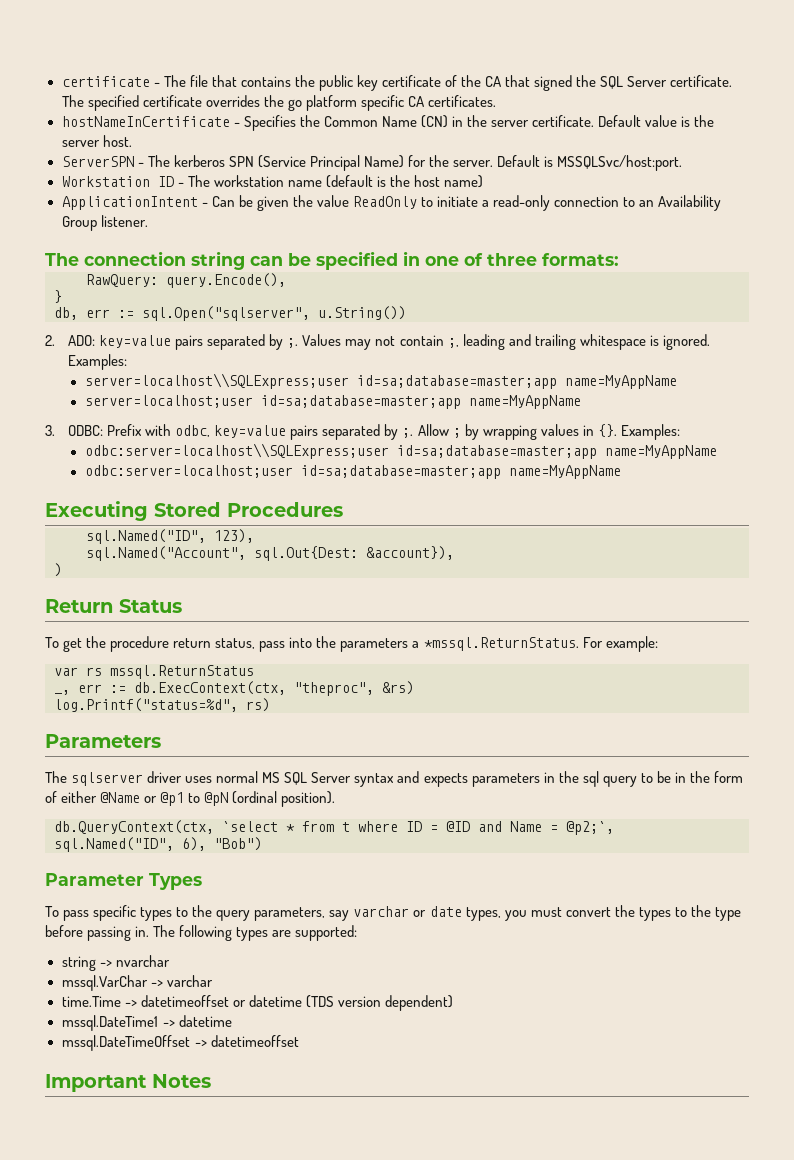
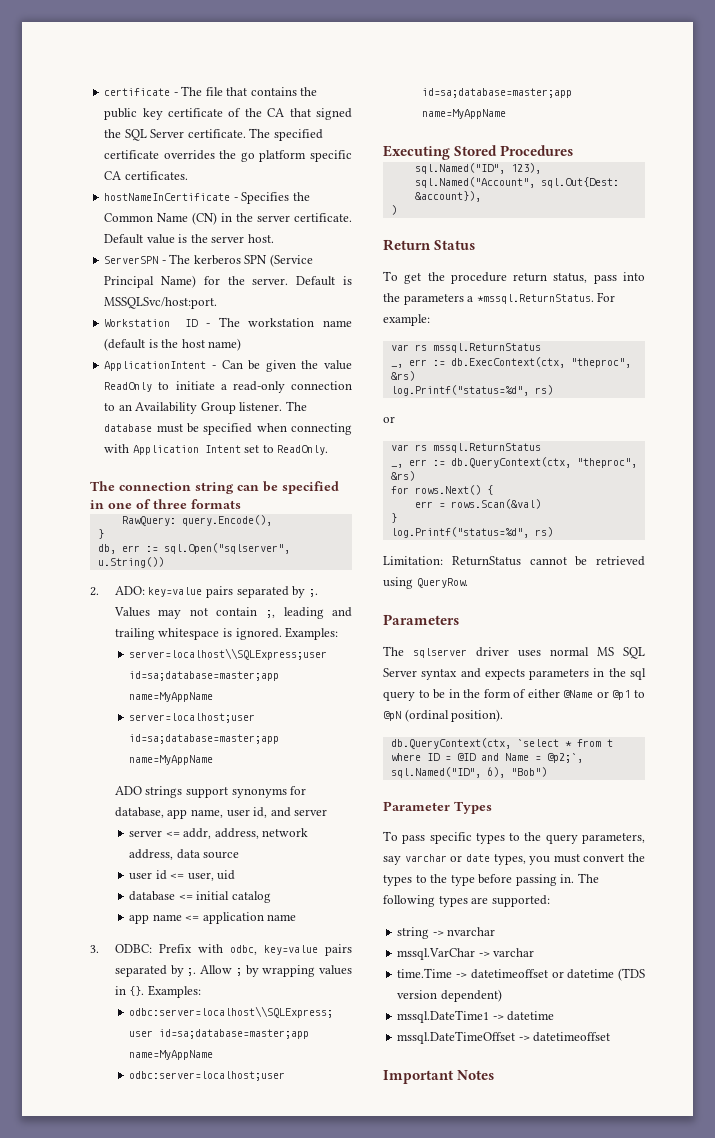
(148, 221) none -> [285,401,307,411] [104,423,352,435] [104,444,329,455] The database must be specified when connecting with Application Intent set to ReadOnly.
[542,253,619,266] formats: -> [191,499,241,509] formats
(581, 402) none -> [114,786,307,798] [114,807,328,819] [129,828,309,839] [129,849,240,860] [129,870,236,881] [129,891,271,903] [129,912,297,924] // ADO strings support synonyms for database, app name, user id, and server // server <= addr, address, network address, data source // user id <= user, uid // database <= initial catalog // app name <= application name
(270, 705) none -> [383,416,395,423] [390,443,541,453] [390,457,637,468] [390,471,415,481] [390,485,493,495] [414,499,541,509] [390,513,397,523] [390,527,553,538] [383,556,645,566] [383,577,468,589] // or // var rs mssql.ReturnStatus // _, err := db.QueryContext(ctx, "theproc", &rs) // for rows.Next() { // err = rows.Scan(&val) // } // log.Printf("status=%d", rs) // Limitation: ReturnStatus cannot be retrieved using QueryRow.

